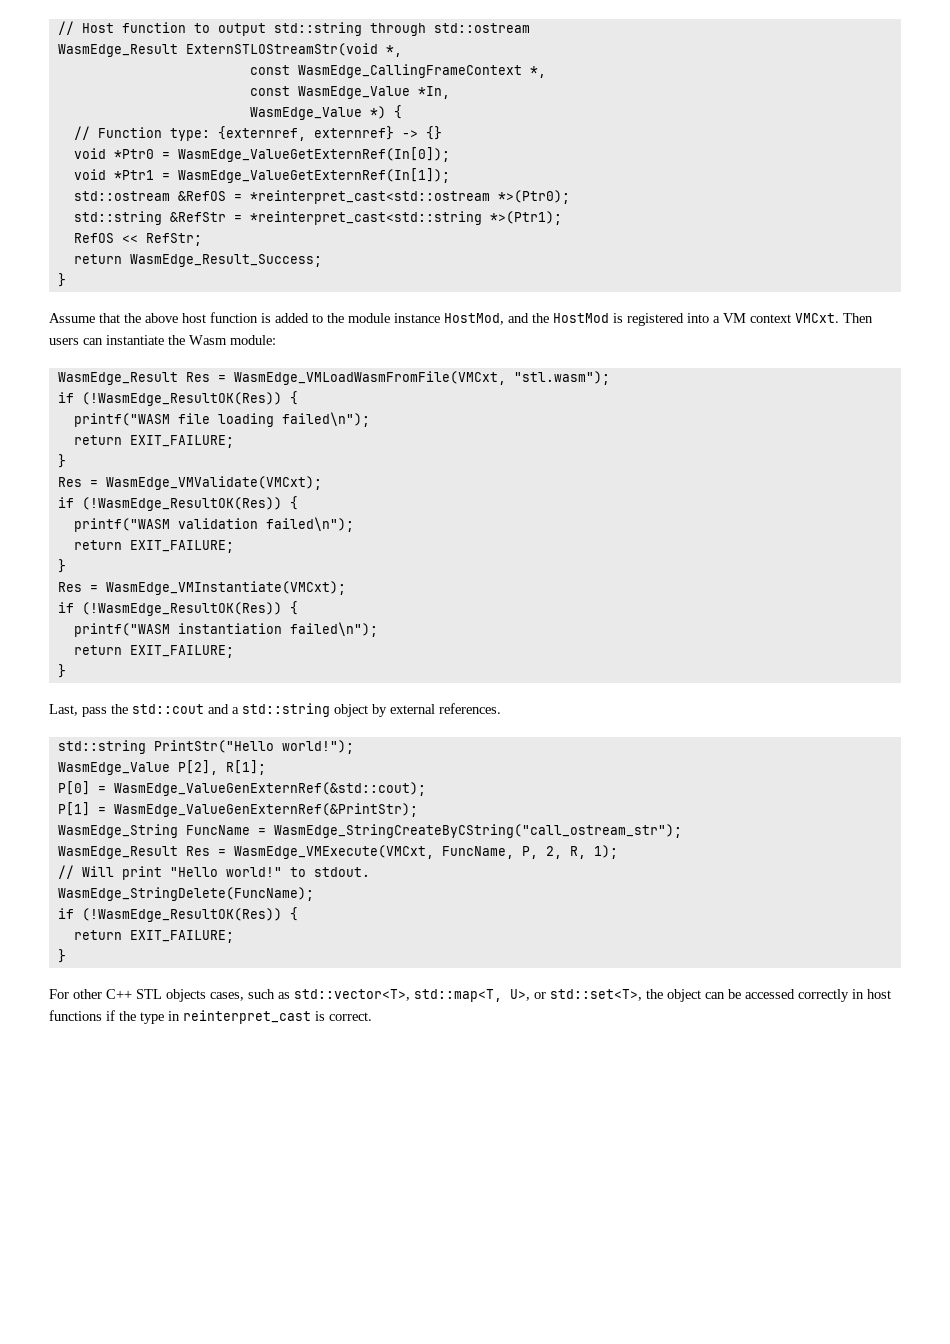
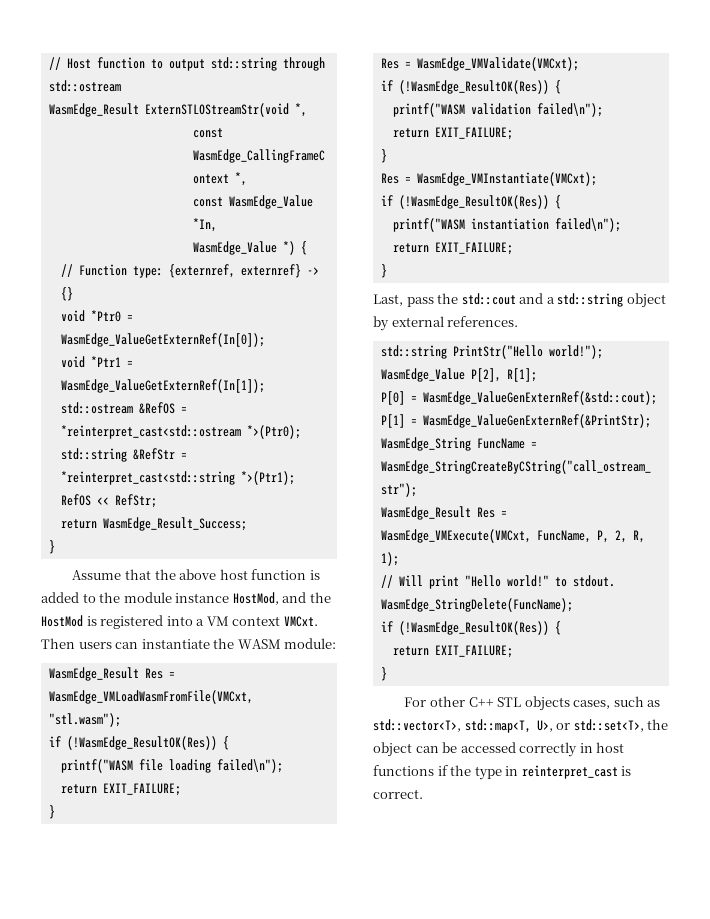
[189,335,227,345] Wasm -> [237,639,281,649] WASM

